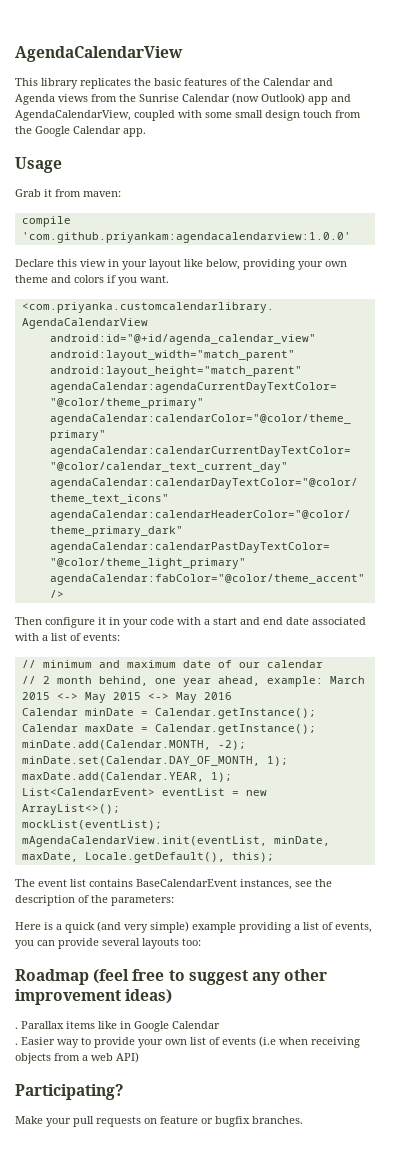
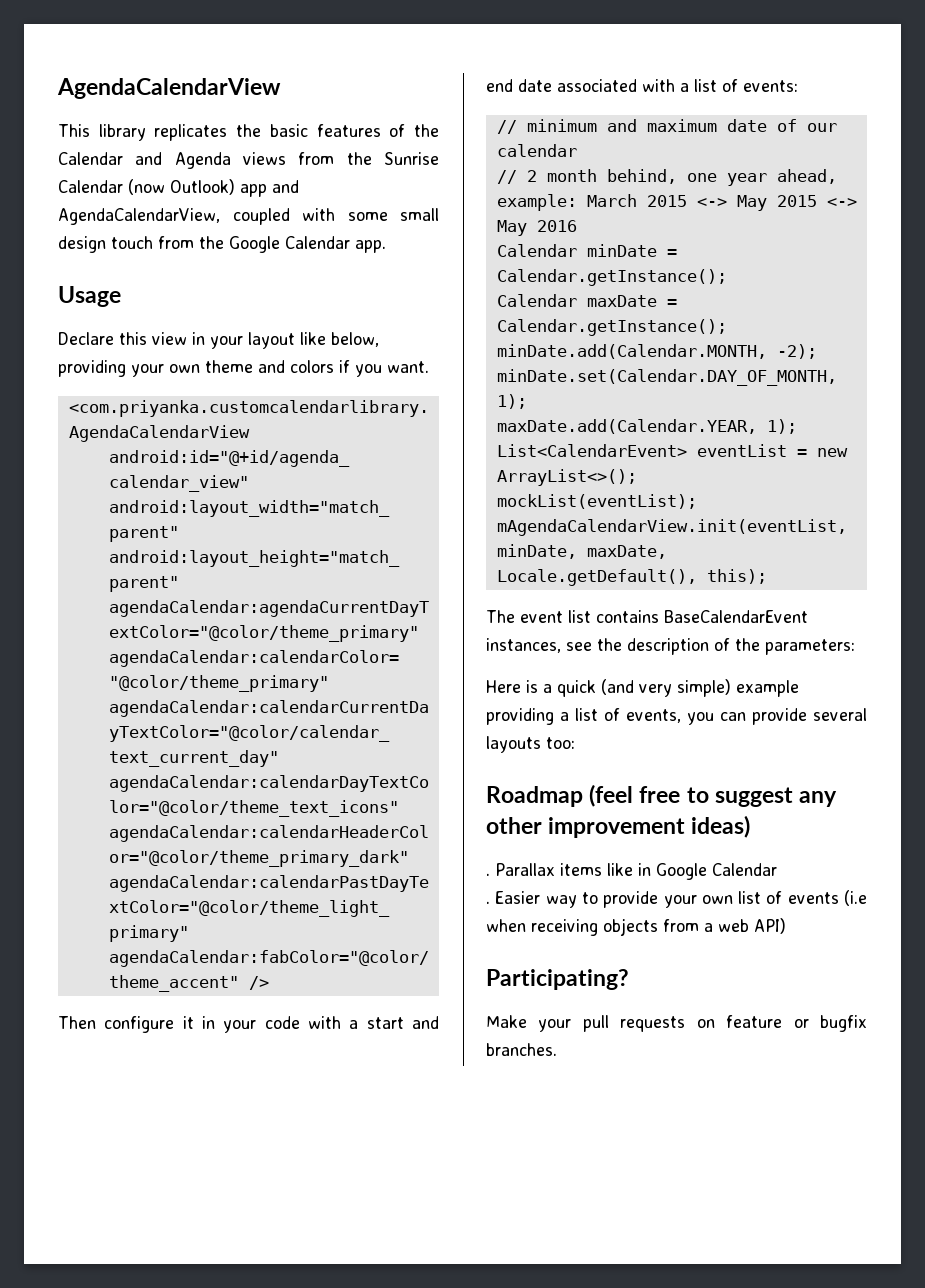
[15,189,121,197] [21,216,71,227] [21,232,351,243] // Grab it from maven: // compile 'com.github.priyankam:agendacalendarview:1.0.0' -> (121, 296) none

